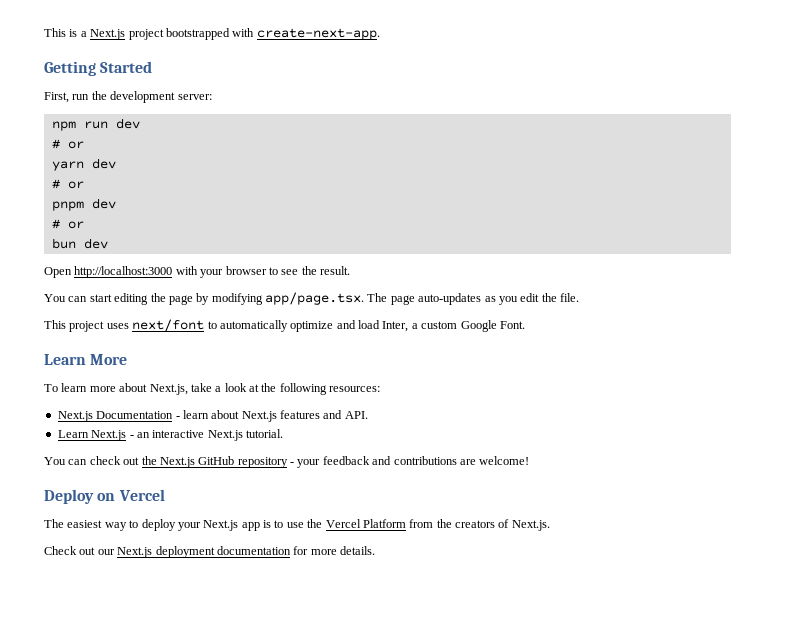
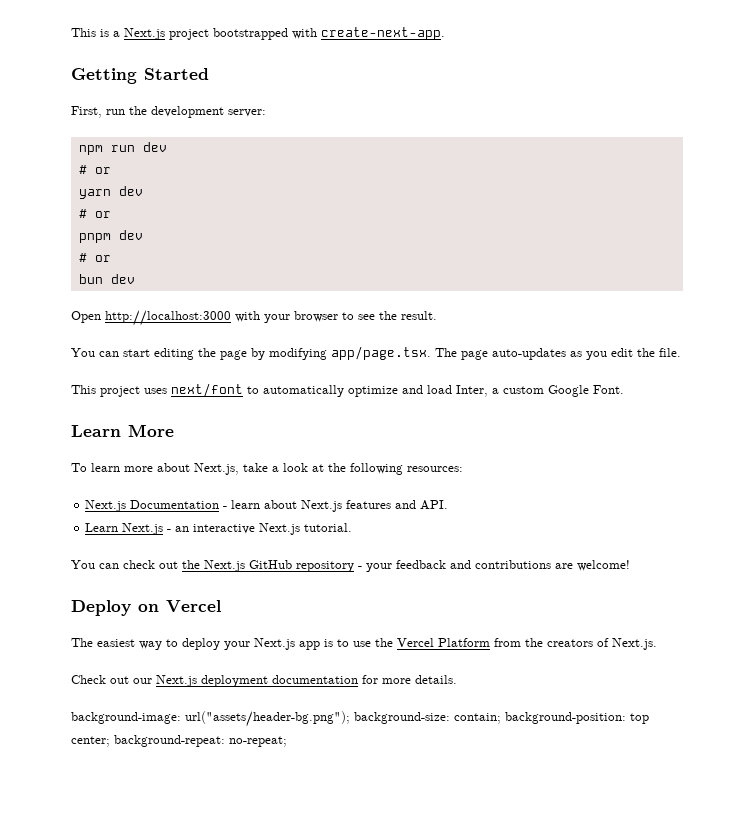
(375, 550) none -> [71,711,649,727] [71,735,287,747] // background-image: url("assets/header-bg.png"); background-size: contain; background-position: top center; background-repeat: no-repeat;

